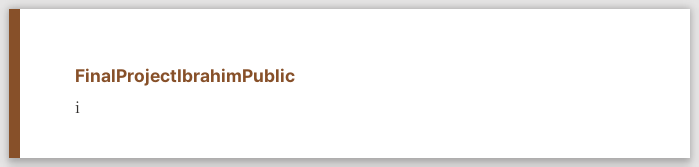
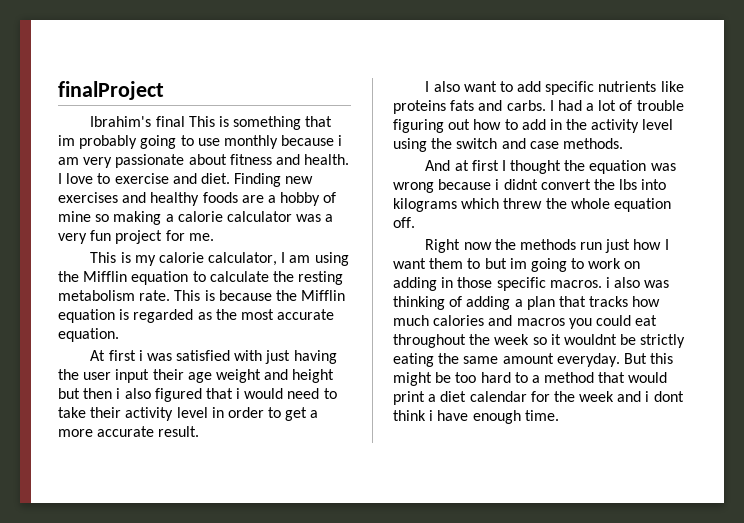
[75,68,295,86] [75,101,80,113] FinalProjectIbrahimPublic // i -> [58,81,164,100] [90,116,333,130] [58,135,343,149] [58,154,350,168] [58,173,314,187] [58,192,337,206] [58,211,334,225] [58,230,214,244] [90,252,349,266] [58,271,344,285] [58,290,346,301] [58,309,335,323] [58,328,119,342] [90,350,337,364] [58,369,335,383] [58,388,337,402] [58,407,319,421] [58,426,200,437] [425,81,684,95] [393,100,684,114] [393,119,674,133] [393,138,623,152] [425,160,676,174] [393,179,667,193] [393,198,671,212] [393,217,415,228] [425,239,669,253] [393,258,641,272] [393,277,670,291] [393,296,661,310] [393,315,658,329] [393,334,686,348] [393,353,674,367] [393,372,668,386] [393,391,684,405] [393,410,559,424] finalProject // Ibrahim's final This is something that im probably going to use monthly because i am very passionate about fitness and health. I love to exercise and diet. Finding new exercises and healthy foods are a hobby of mine so making a calorie calculator was a very fun project for me. // This is my calorie calculator, I am using the Mifflin equation to calculate the resting metabolism rate. This is because the Mifflin equation is regarded as the most accurate equation. // At first i was satisfied with just having the user input their age weight and height but then i also figured that i would need to take their activity level in order to get a more accurate result. // I also want to add specific nutrients like proteins fats and carbs. I had a lot of trouble figuring out how to add in the activity level using the switch and case methods. // And at first I thought the equation was wrong because i didnt convert the lbs into kilograms which threw the whole equation off. // Right now the methods run just how I want them to but im going to work on adding in those specific macros. i also was thinking of adding a plan that tracks how much calories and macros you could eat throughout the week so it wouldnt be strictly eating the same amount everyday. But this might be too hard to a method that would print a diet calendar for the week and i dont think i have enough time.

